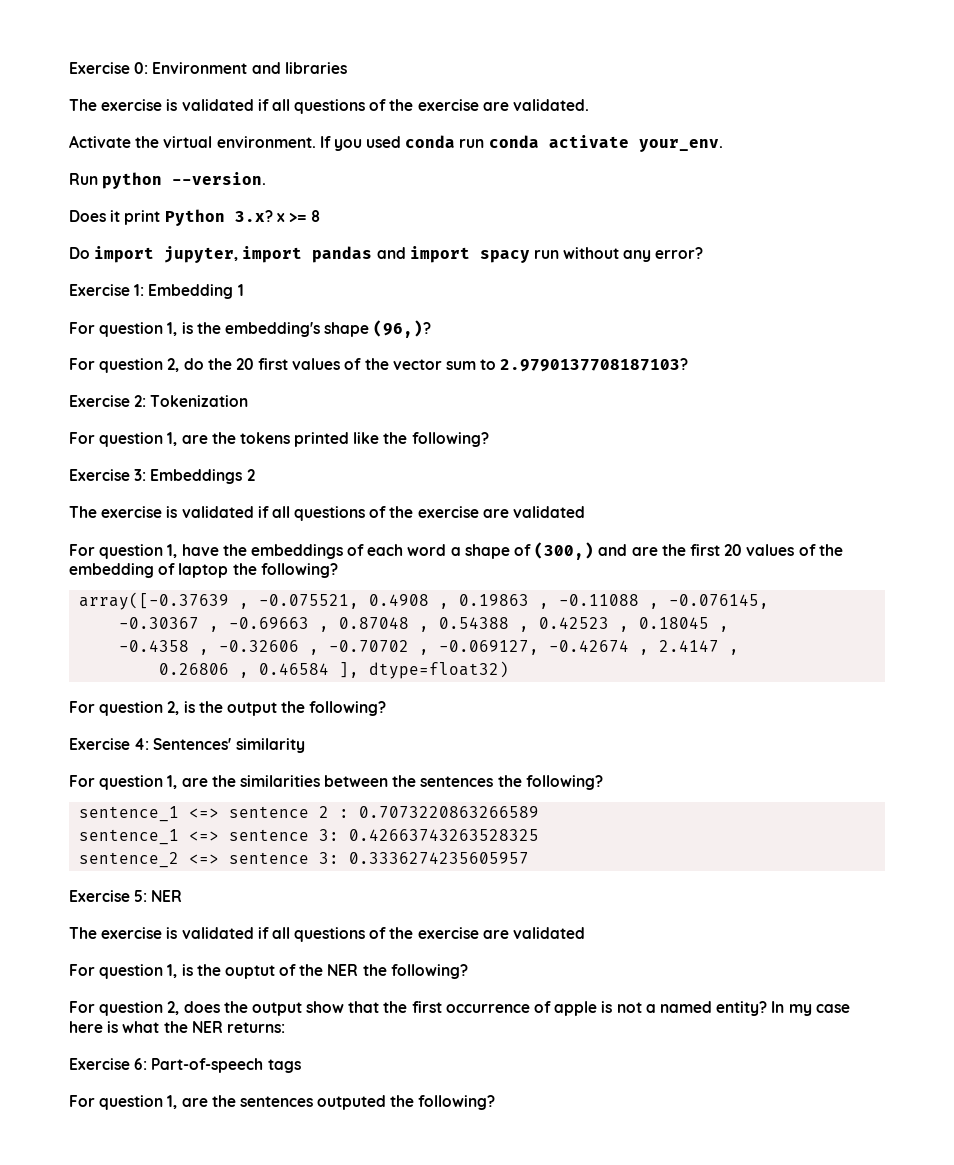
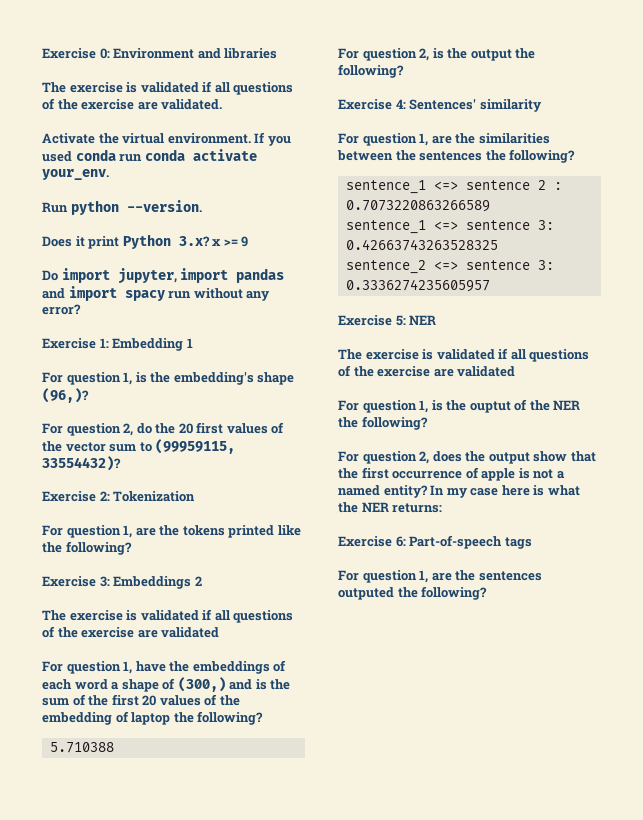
[311,210,321,222] 8 -> [241,236,249,247] 9
[500,358,689,372] 2.9790137708187103? -> [155,439,236,454] [42,456,121,471] (99959115, 33554432)?
[631,547,658,556] are -> [255,679,291,690] [42,694,86,706] is the sum of
[78,592,769,610] [118,617,729,632] [118,640,739,655] [158,661,509,679] array([-0.37639 , -0.075521, 0.4908 , 0.19863 , -0.11088 , -0.076145, // -0.30367 , -0.69663 , 0.87048 , 0.54388 , 0.42523 , 0.18045 , // -0.4358 , -0.32606 , -0.70702 , -0.069127, -0.42674 , 2.4147 , // 0.26806 , 0.46584 ], dtype=float32) -> [49,742,114,753] 5.710388

